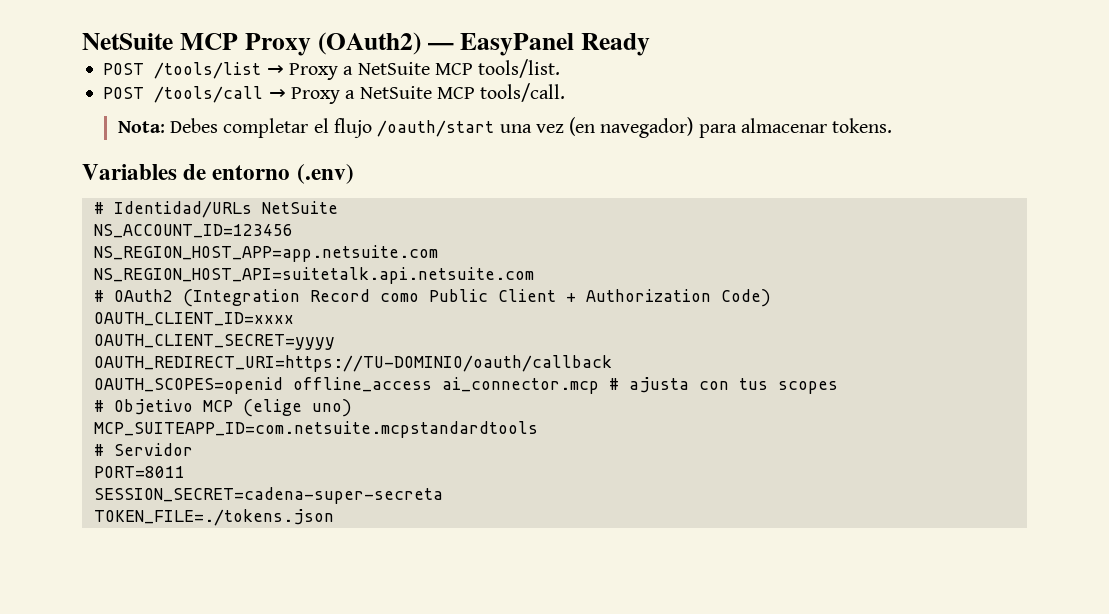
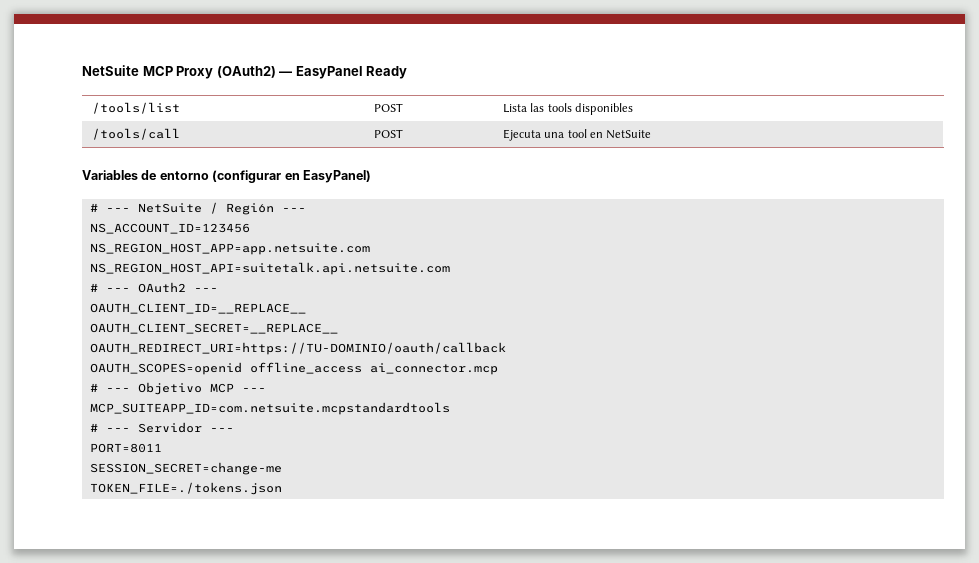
[103,59,561,80] [103,83,566,104] [117,117,893,138] // POST /tools/list → Proxy a NetSuite MCP tools/list. // POST /tools/call → Proxy a NetSuite MCP tools/call. // Nota: Debes completar el flujo /oauth/start una vez (en navegador) para almacenar tokens. -> [91,102,180,114] [373,103,403,112] [502,103,633,115] [91,128,180,140] [373,129,403,138] [502,129,652,141] // /tools/list | POST | Lista las tools disponibles // /tools/call | POST | Ejecuta una tool en NetSuite
[296,164,354,184] [93,201,338,218] (.env) // # Identidad/URLs NetSuite -> [212,170,371,183] [89,202,306,215] (configurar en EasyPanel) // # --- NetSuite / Región ---
[113,289,771,307] [93,312,294,326] [93,334,335,350] OAuth2 (Integration Record como Public Client + Authorization Code) // OAUTH_CLIENT_ID=xxxx // OAUTH_CLIENT_SECRET=yyyy -> [105,282,218,293] [89,303,306,314] [89,323,338,334] --- OAuth2 --- // OAUTH_CLIENT_ID=__REPLACE__ // OAUTH_CLIENT_SECRET=__REPLACE__
[608,377,838,394] [93,400,104,412] # ajusta con tus scopes // # -> [89,383,130,392] // # ---
[242,399,352,417] (elige uno) -> [241,388,266,392] ---
(104, 450) none -> [105,428,130,432] ---
(193, 449) none -> [209,428,234,432] ---
[93,487,443,504] SESSION_SECRET=cadena-super-secreta -> [89,462,282,475] SESSION_SECRET=change-me

